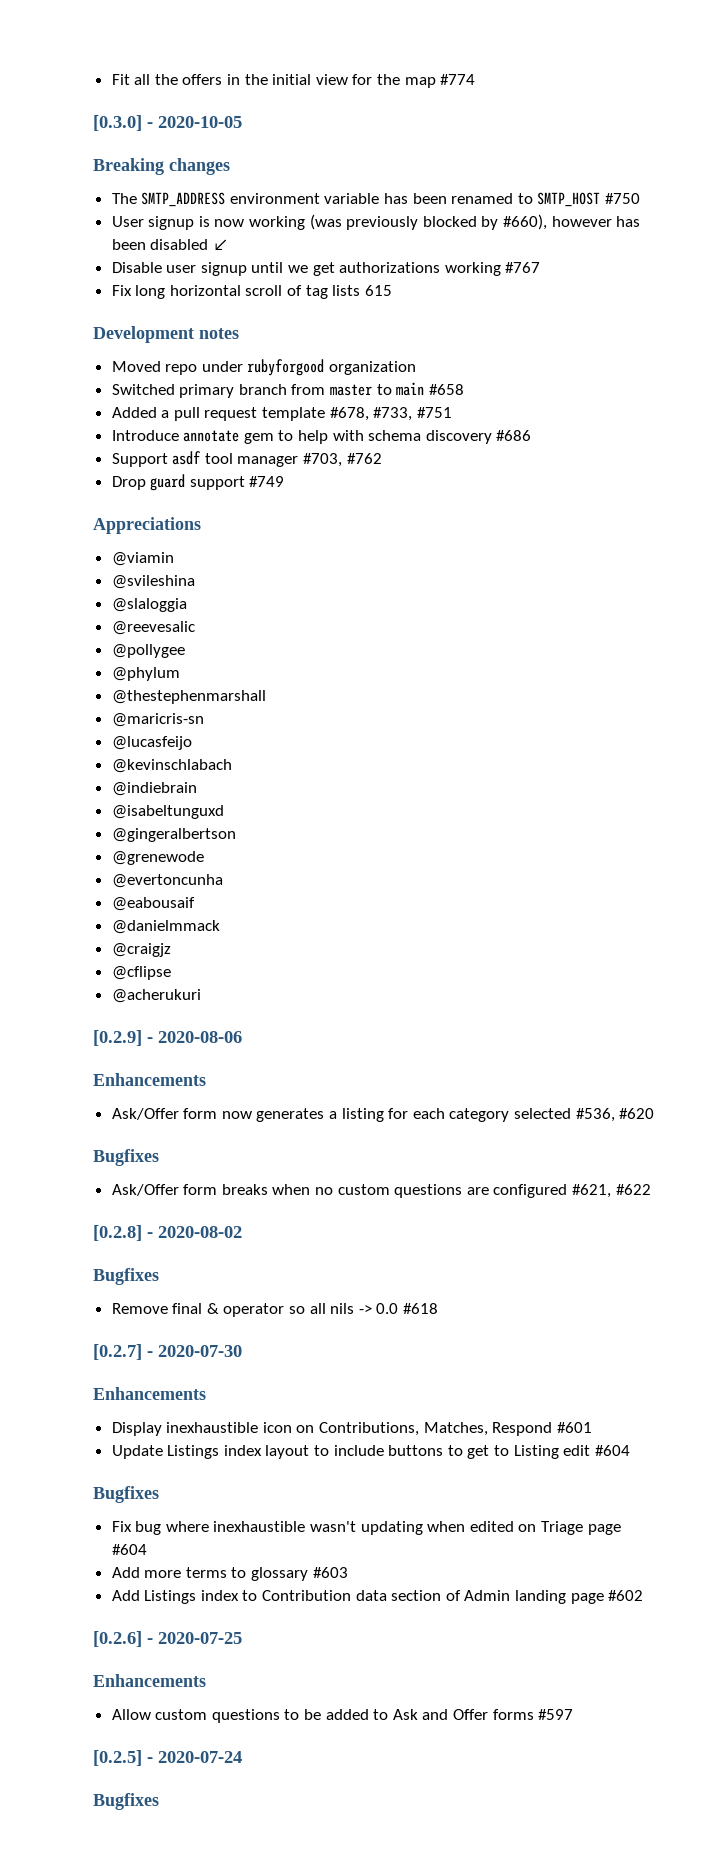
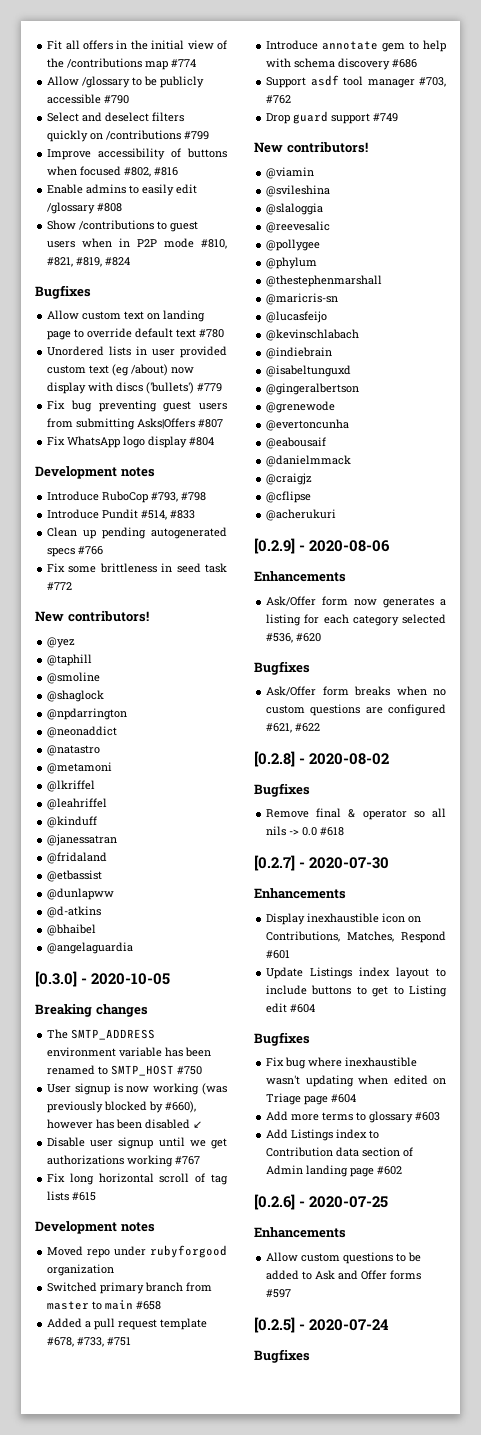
[154,74,178,85] the -> (80, 45) none
[352,74,401,85] for the -> [217,40,227,50] [47,58,143,68] of the /contributions
(476, 79) none -> [47,76,205,88] [47,94,130,104] [47,112,185,122] [47,130,210,142] [47,148,227,160] [47,166,179,177] [47,184,198,196] [47,202,123,214] [47,220,199,232] [47,238,227,249] [47,257,131,267] [35,285,91,299] [47,310,206,322] [47,328,225,340] [47,346,227,358] [47,364,195,376] [47,382,223,394] [47,400,227,412] [47,418,224,430] [47,436,215,448] [35,466,155,479] [47,491,207,503] [47,509,196,520] [47,527,227,539] [47,546,104,557] [47,563,227,573] [47,582,73,590] [35,611,149,622] [47,637,76,648] [47,654,93,666] [47,672,101,684] [47,690,105,702] [47,708,128,720] [47,726,118,738] [47,745,101,756] [47,762,113,774] [47,780,96,792] [47,798,108,810] [47,816,98,828] [47,834,118,846] [47,852,108,864] [47,870,103,882] [47,888,115,900] [47,906,102,918] [47,924,97,936] [47,942,134,954] // Allow /glossary to be publicly accessible #790 // Select and deselect filters quickly on /contributions #799 // Improve accessibility of buttons when focused #802, #816 // Enable admins to easily edit /glossary #808 // Show /contributions to guest users when in P2P mode #810, #821, #819, #824 // Bugfixes // Allow custom text on landing page to override default text #780 // Unordered lists in user provided custom text (eg /about) now display with discs ('bullets') #779 // Fix bug preventing guest users from submitting Asks|Offers #807 // Fix WhatsApp logo display #804 // Development notes // Introduce RuboCop #793, #798 // Introduce Pundit #514, #833 // Clean up pending autogenerated specs #766 // Fix some brittleness in seed task #772 // New contributors! // @yez // @taphill // @smoline // @shaglock // @npdarrington // @neonaddict // @natastro // @metamoni // @lkriffel // @leahriffel // @kinduff // @janessatran // @fridaland // @etbassist // @dunlapww // @d-atkins // @bhaibel // @angelaguardia
[364,285,392,296] 615 -> [72,1192,97,1201] #615
[93,517,201,534] Appreciations -> [254,142,368,153] New contributors!

